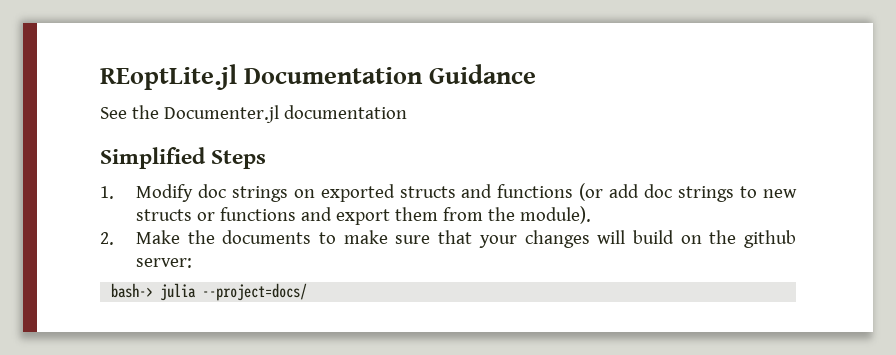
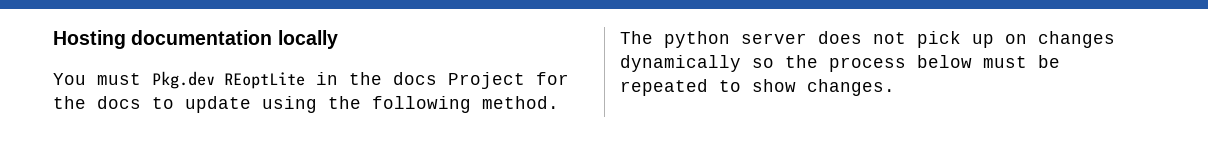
[100,64,537,90] [100,105,407,123] [100,147,267,169] [100,183,797,202] [135,206,591,225] [100,230,797,248] [135,258,192,268] [111,283,308,301] REoptLite.jl Documentation Guidance // See the Documenter.jl documentation // Simplified Steps // 1. Modify doc strings on exported structs and functions (or add doc strings to new structs or functions and export them from the module). // 2. Make the documents to make sure that your changes will build on the github server: // bash-> julia --project=docs/ -> [53,30,338,49] [53,71,569,89] [53,96,559,113] [620,31,1115,48] [620,55,1060,72] [620,79,895,96] Hosting documentation locally // You must Pkg.dev REoptLite in the docs Project for the docs to update using the following method. The python server does not pick up on changes dynamically so the process below must be repeated to show changes.

